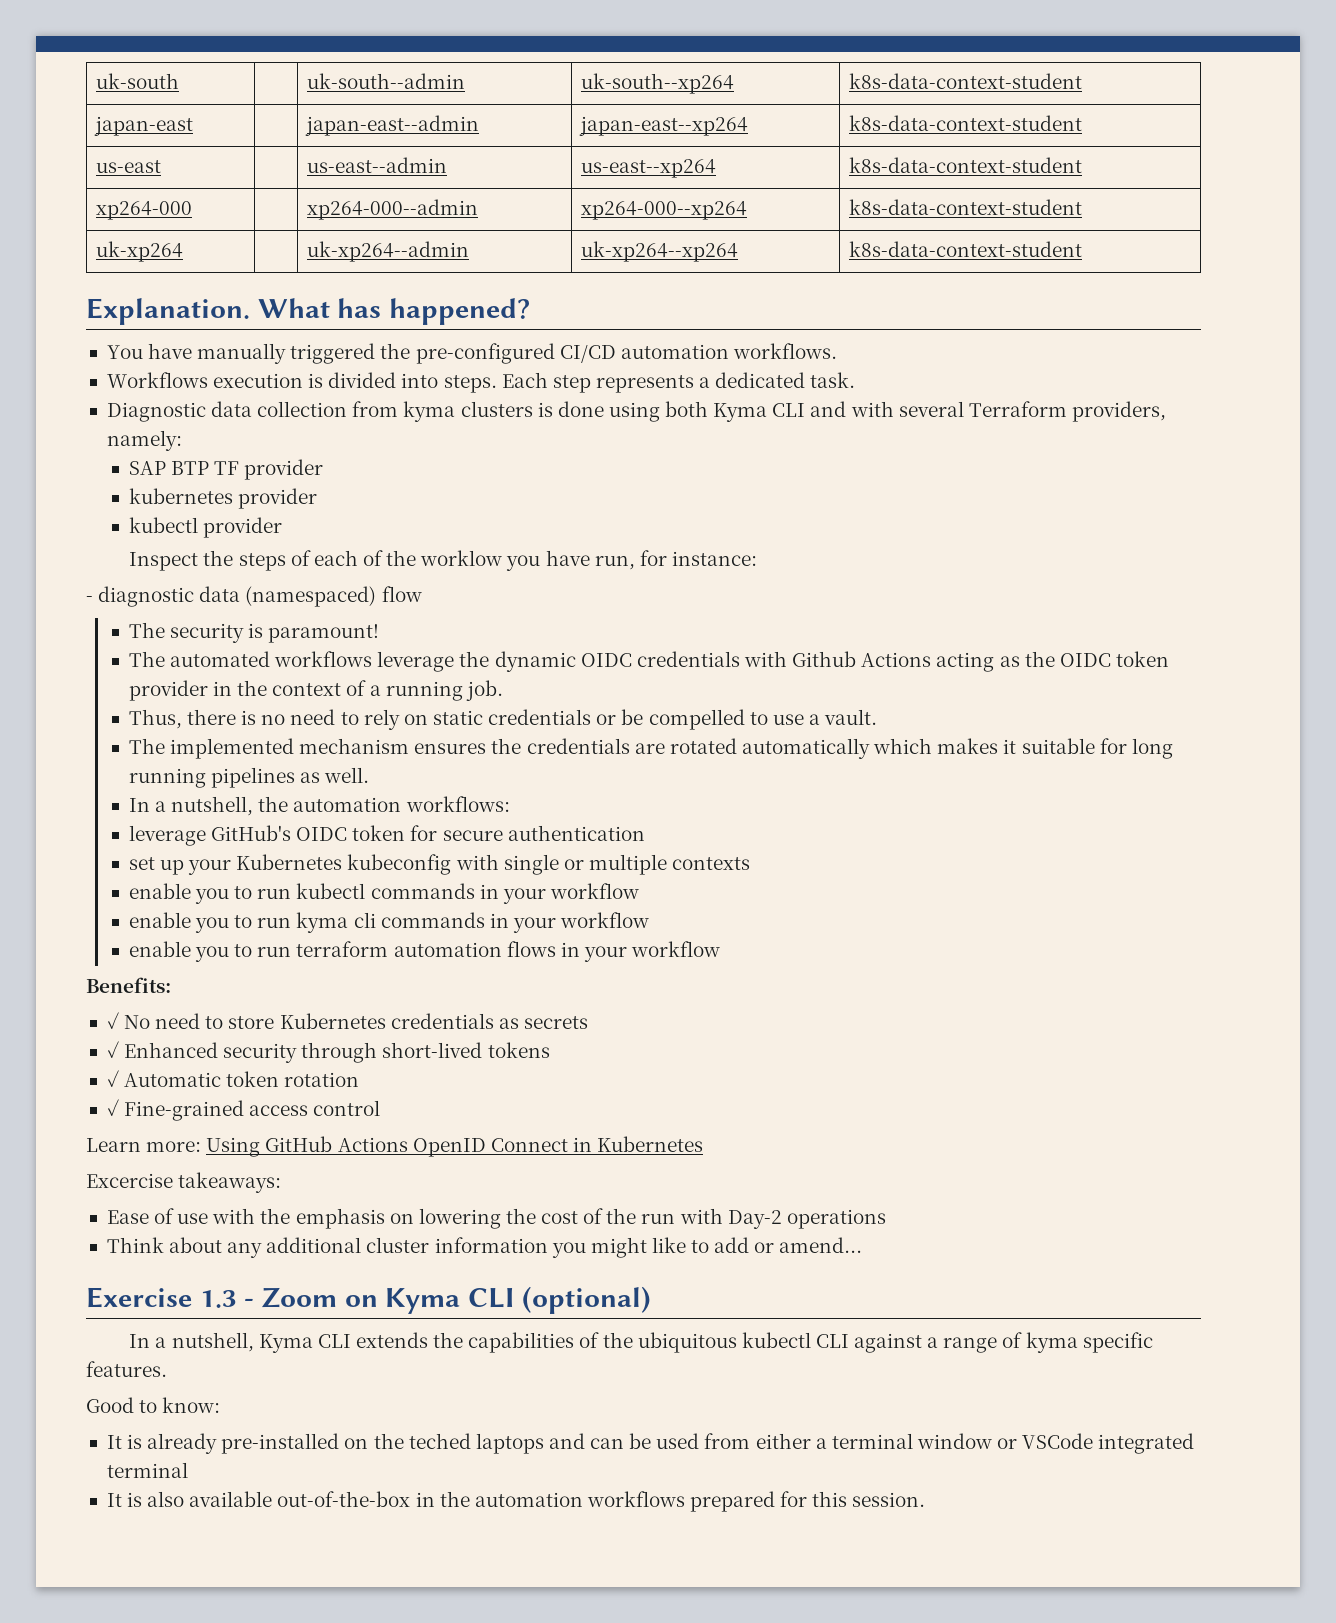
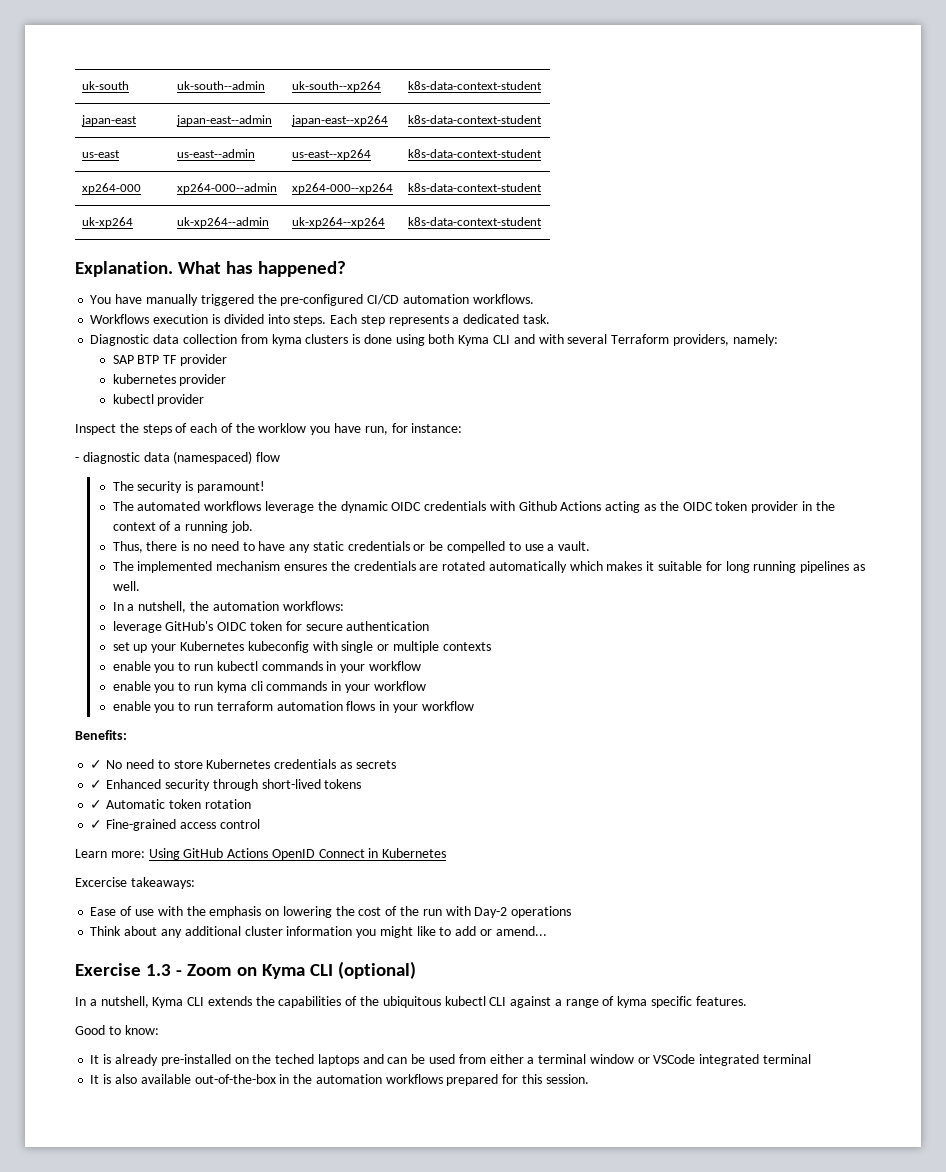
[363,709,428,730] rely on -> [258,541,311,553] have any

